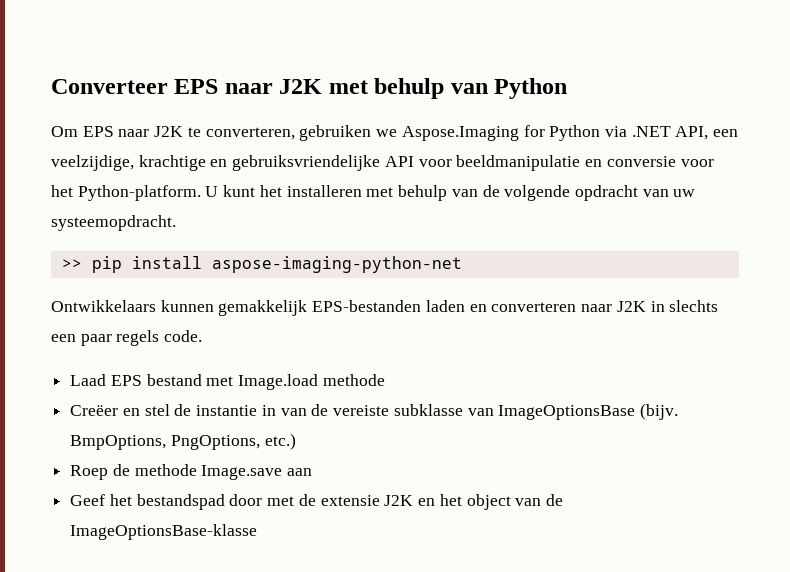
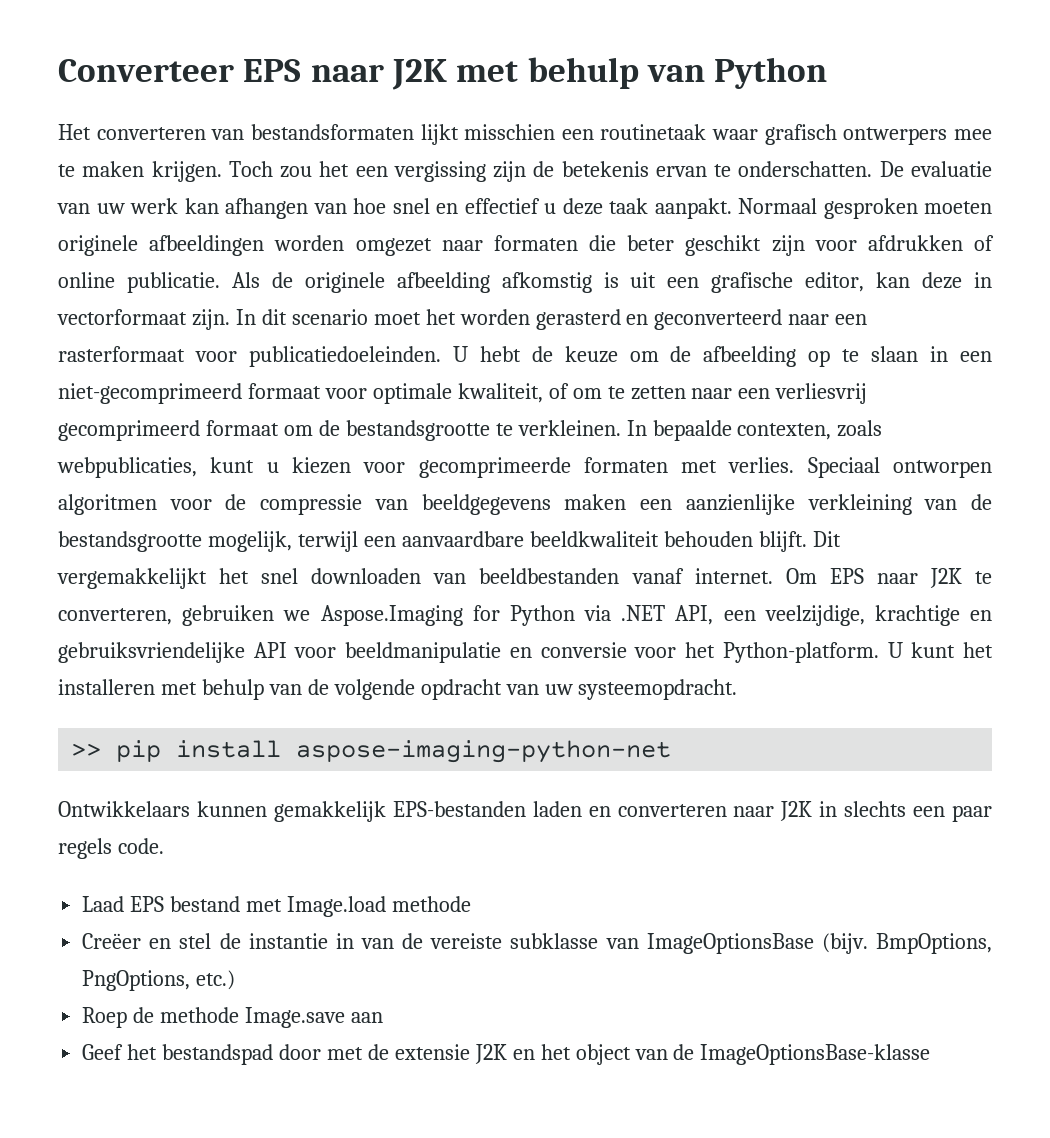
(568, 88) none -> [58,124,992,145] [58,161,992,182] [57,198,992,219] [58,235,994,256] [58,272,993,293] [57,309,868,330] [58,346,993,367] [58,383,868,404] [58,420,883,441] [57,457,992,478] [58,494,993,515] [58,531,841,552] [57,568,773,589] Het converteren van bestandsformaten lijkt misschien een routinetaak waar grafisch ontwerpers mee te maken krijgen. Toch zou het een vergissing zijn de betekenis ervan te onderschatten. De evaluatie van uw werk kan afhangen van hoe snel en effectief u deze taak aanpakt. Normaal gesproken moeten originele afbeeldingen worden omgezet naar formaten die beter geschikt zijn voor afdrukken of online publicatie. Als de originele afbeelding afkomstig is uit een grafische editor, kan deze in vectorformaat zijn. In dit scenario moet het worden gerasterd en geconverteerd naar een rasterformaat voor publicatiedoeleinden. U hebt de keuze om de afbeelding op te slaan in een niet-gecomprimeerd formaat voor optimale kwaliteit, of om te zetten naar een verliesvrij gecomprimeerd formaat om de bestandsgrootte te verkleinen. In bepaalde contexten, zoals webpublicaties, kunt u kiezen voor gecomprimeerde formaten met verlies. Speciaal ontworpen algoritmen voor de compressie van beeldgegevens maken een aanzienlijke verkleining van de bestandsgrootte mogelijk, terwijl een aanvaardbare beeldkwaliteit behouden blijft. Dit vergemakkelijkt het snel downloaden van beeldbestanden vanaf internet.

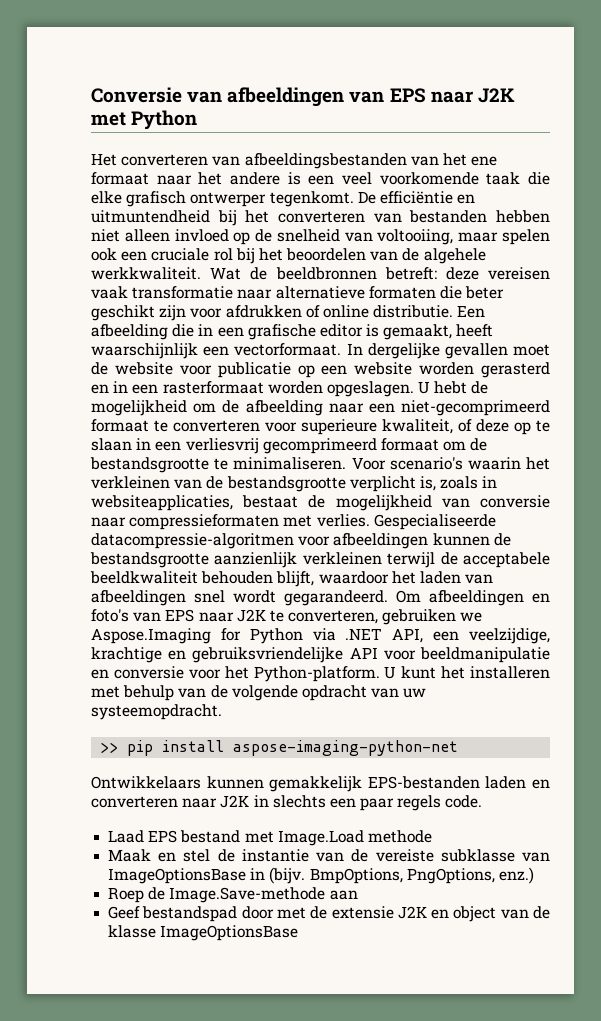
[58,59,234,82] Converteer -> [91,87,385,107] Conversie van afbeeldingen van
[527,57,705,89] behulp van -> (126, 119) none
[250,124,992,145] [58,161,992,182] [57,198,992,219] [58,235,483,256] bestandsformaten lijkt misschien een routinetaak waar grafisch ontwerpers mee te maken krijgen. Toch zou het een vergissing zijn de betekenis ervan te onderschatten. De evaluatie van uw werk kan afhangen van hoe snel en effectief u deze taak aanpakt. Normaal gesproken moeten originele afbeeldingen worden omgezet naar -> [244,153,498,169] [91,172,550,185] [91,191,476,207] [91,210,550,226] [91,229,550,245] [91,248,486,264] [91,267,550,280] [91,286,365,299] afbeeldingsbestanden van het ene formaat naar het andere is een veel voorkomende taak die elke grafisch ontwerper tegenkomt. De efficiëntie en uitmuntendheid bij het converteren van bestanden hebben niet alleen invloed op de snelheid van voltooiing, maar spelen ook een cruciale rol bij het beoordelen van de algehele werkkwaliteit. Wat de beeldbronnen betreft: deze vereisen vaak transformatie naar alternatieve
[126,272,993,293] [57,309,868,330] [58,346,441,367] publicatie. Als de originele afbeelding afkomstig is uit een grafische editor, kan deze in vectorformaat zijn. In dit scenario moet het worden gerasterd en geconverteerd naar een rasterformaat voor publicatiedoeleinden. -> [373,305,486,318] [91,324,494,340] [91,343,550,359] [91,362,550,378] [91,381,414,397] distributie. Een afbeelding die in een grafische editor is gemaakt, heeft waarschijnlijk een vectorformaat. In dergelijke gevallen moet de website voor publicatie op een website worden gerasterd en in een rasterformaat worden opgeslagen.
[564,346,618,363] keuze -> [91,400,187,416] mogelijkheid
(797, 356) none -> [328,400,550,416] [91,419,509,435] naar een niet-gecomprimeerd formaat te converteren voor superieure kwaliteit, of deze
[58,383,771,404] niet-gecomprimeerd formaat voor optimale kwaliteit, of om te zetten naar een -> (182, 446) none
[517,420,883,441] [57,457,992,478] [58,494,993,515] [58,531,841,552] [57,568,817,589] verkleinen. In bepaalde contexten, zoals webpublicaties, kunt u kiezen voor gecomprimeerde formaten met verlies. Speciaal ontworpen algoritmen voor de compressie van beeldgegevens maken een aanzienlijke verkleining van de bestandsgrootte mogelijk, terwijl een aanvaardbare beeldkwaliteit behouden blijft. Dit vergemakkelijkt het snel downloaden van beeldbestanden vanaf internet. Om -> [233,457,550,470] [91,476,498,492] [91,495,550,511] [91,514,496,530] [91,533,511,549] [90,552,550,568] [90,571,494,587] [91,590,550,606] [91,609,162,622] minimaliseren. Voor scenario's waarin het verkleinen van de bestandsgrootte verplicht is, zoals in websiteapplicaties, bestaat de mogelijkheid van conversie naar compressieformaten met verlies. Gespecialiseerde datacompressie-algoritmen voor afbeeldingen kunnen de bestandsgrootte aanzienlijk verkleinen terwijl de acceptabele beeldkwaliteit behouden blijft, waardoor het laden van afbeeldingen snel wordt gegarandeerd. Om afbeeldingen en foto's van
[286,896,386,917] Image.load -> [277,830,364,846] Image.Load
[82,933,142,949] Creëer -> [108,849,152,862] Maak
[335,933,354,949] in -> (309, 855) none
(814, 943) none -> [250,868,266,880] in
[196,970,236,990] etc.) -> [498,867,534,884] enz.)
[160,1007,346,1028] methode Image.save -> [169,887,326,903] Image.Save-methode
[127,1044,158,1060] het -> (141, 912) none
[540,1044,571,1060] het -> (450, 914) none
[700,1044,931,1065] ImageOptionsBase-klasse -> [108,925,299,941] klasse ImageOptionsBase

